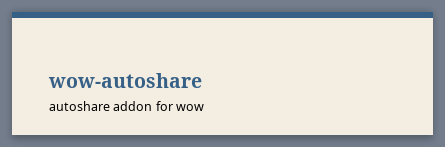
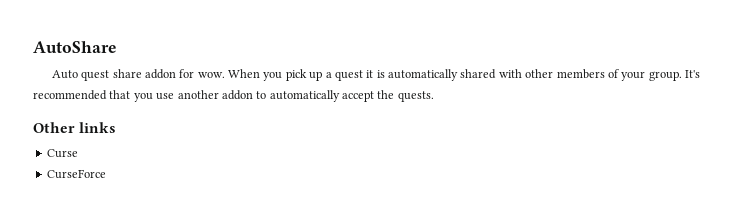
[48,73,202,88] [49,101,205,111] wow-autoshare // autoshare addon for wow -> [33,41,117,53] [51,69,701,81] [33,90,434,102] [33,122,117,133] [46,149,78,158] [46,169,106,179] AutoShare // Auto quest share addon for wow. When you pick up a quest it is automatically shared with other members of your group. It's recommended that you use another addon to automatically accept the quests. // Other links // Curse // CurseForce

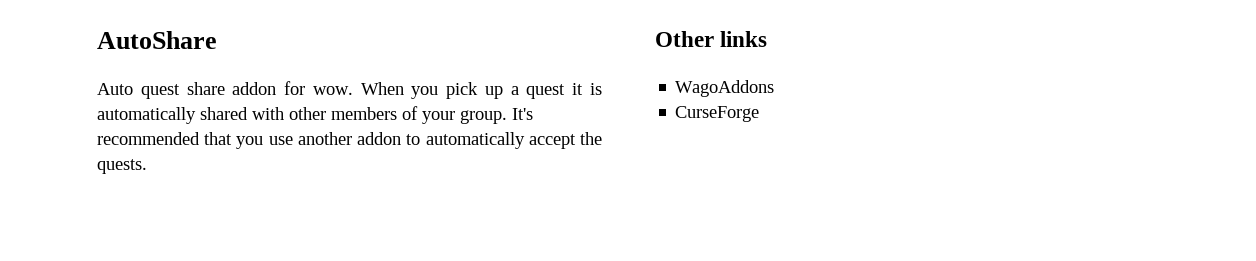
[46,149,78,158] [46,169,106,179] Curse // CurseForce -> [675,80,775,97] [675,106,760,122] WagoAddons // CurseForge

